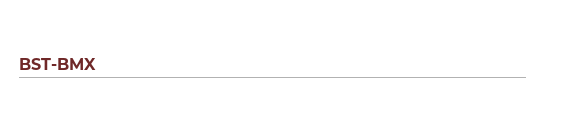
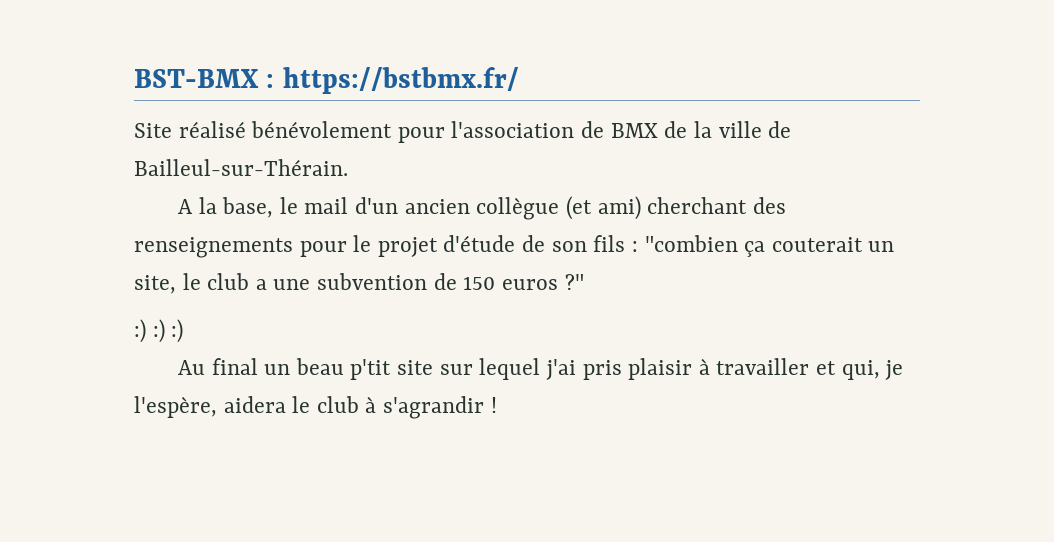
(96, 64) none -> [266,67,519,94] [134,121,792,143] [134,159,348,176] [177,196,786,220] [134,235,895,258] [134,273,584,294] [134,319,184,343] [177,358,904,380] [134,396,497,419] : https://bstbmx.fr/ // Site réalisé bénévolement pour l'association de BMX de la ville de Bailleul-sur-Thérain. // A la base, le mail d'un ancien collègue (et ami) cherchant des renseignements pour le projet d'étude de son fils : "combien ça couterait un site, le club a une subvention de 150 euros ?" // :) :) :) // Au final un beau p'tit site sur lequel j'ai pris plaisir à travailler et qui, je l'espère, aidera le club à s'agrandir !

